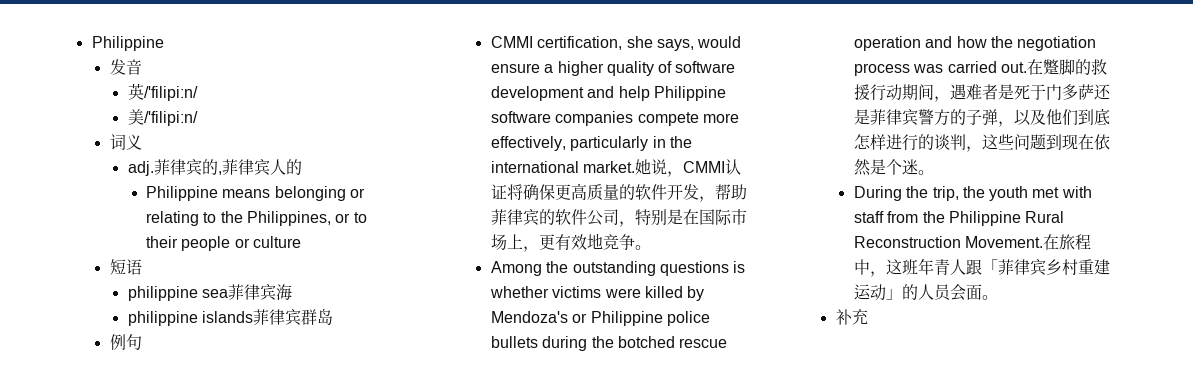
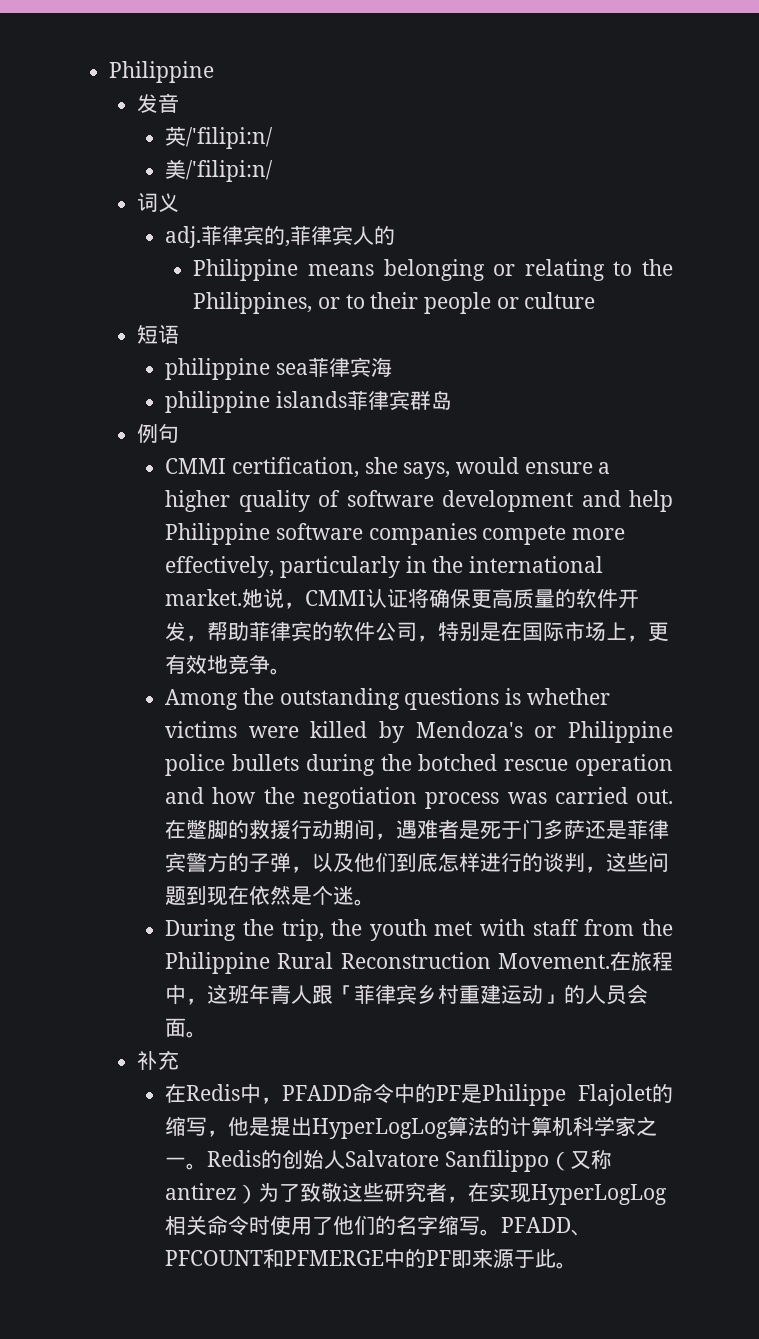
(868, 317) none -> [165,1083,673,1106] [165,1116,658,1139] [165,1149,612,1172] [165,1182,668,1205] [165,1215,593,1236] [165,1248,578,1269] // 在Redis中，PFADD命令中的PF是Philippe Flajolet的缩写，他是提出HyperLogLog算法的计算机科学家之一。Redis的创始人Salvatore Sanfilippo（又称antirez）为了致敬这些研究者，在实现HyperLogLog相关命令时使用了他们的名字缩写。PFADD、PFCOUNT和PFMERGE中的PF即来源于此。

